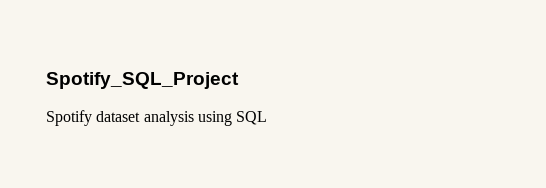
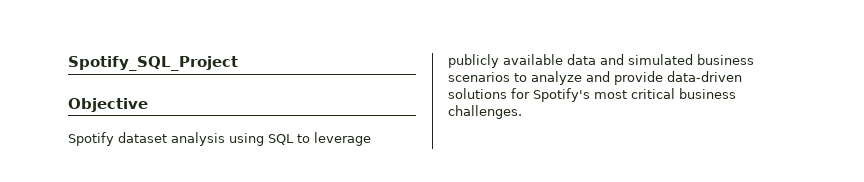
(239, 80) none -> [68,98,148,112] // Objective
(268, 118) none -> [297,132,371,146] [448,54,754,68] [448,71,742,85] [448,88,736,102] [448,105,522,119] to leverage publicly available data and simulated business scenarios to analyze and provide data-driven solutions for Spotify's most critical business challenges.

